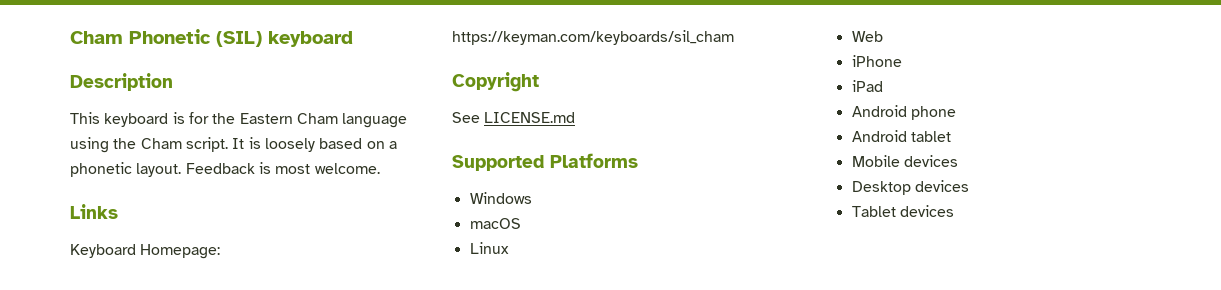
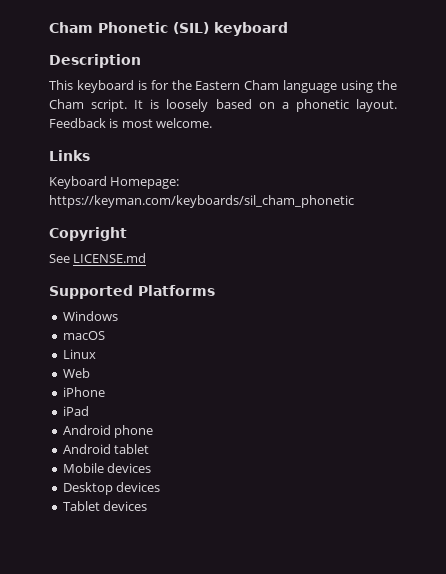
[452,30,734,45] https://keyman.com/keyboards/sil_cham -> [49,195,354,208] https://keyman.com/keyboards/sil_cham_phonetic

